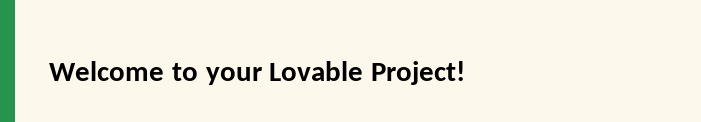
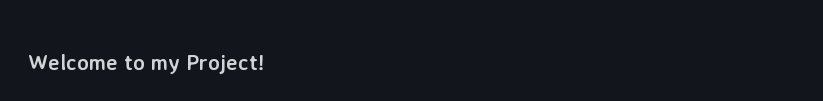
[205,61,364,85] your Lovable -> [150,59,180,74] my

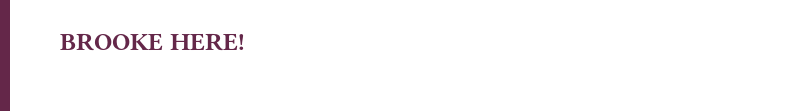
[28,54,265,74] Welcome to my Project! -> [60,33,245,51] BROOKE HERE!

